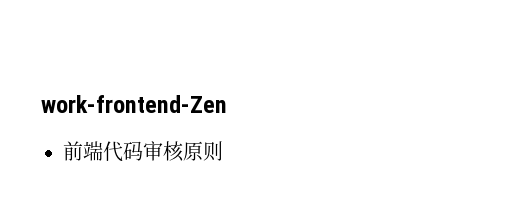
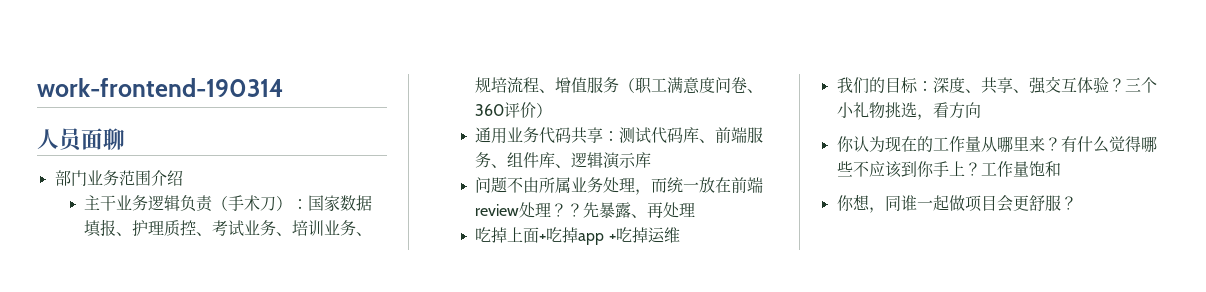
[41,95,227,113] [63,141,223,162] work-frontend-Zen // 前端代码审核原则 -> [37,78,284,97] [37,128,125,152] [54,170,183,186] [84,195,373,212] [84,219,373,237] [475,77,764,94] [475,102,553,118] [475,127,764,144] [475,152,652,169] [475,177,764,195] [475,202,696,218] [475,227,680,245] [836,76,1157,94] [836,102,981,120] [836,136,1157,153] [836,161,1061,178] [836,194,1077,213] work-frontend-190314 // 人员面聊 // 部门业务范围介绍 // 主干业务逻辑负责（手术刀）：国家数据填报、护理质控、考试业务、培训业务、规培流程、增值服务（职工满意度问卷、360评价） // 通用业务代码共享：测试代码库、前端服务、组件库、逻辑演示库 // 问题不由所属业务处理，而统一放在前端review处理？？先暴露、再处理 // 吃掉上面+吃掉app +吃掉运维 // 我们的目标：深度、共享、强交互体验？三个小礼物挑选，看方向 // 你认为现在的工作量从哪里来？有什么觉得哪些不应该到你手上？工作量饱和 // 你想，同谁一起做项目会更舒服？

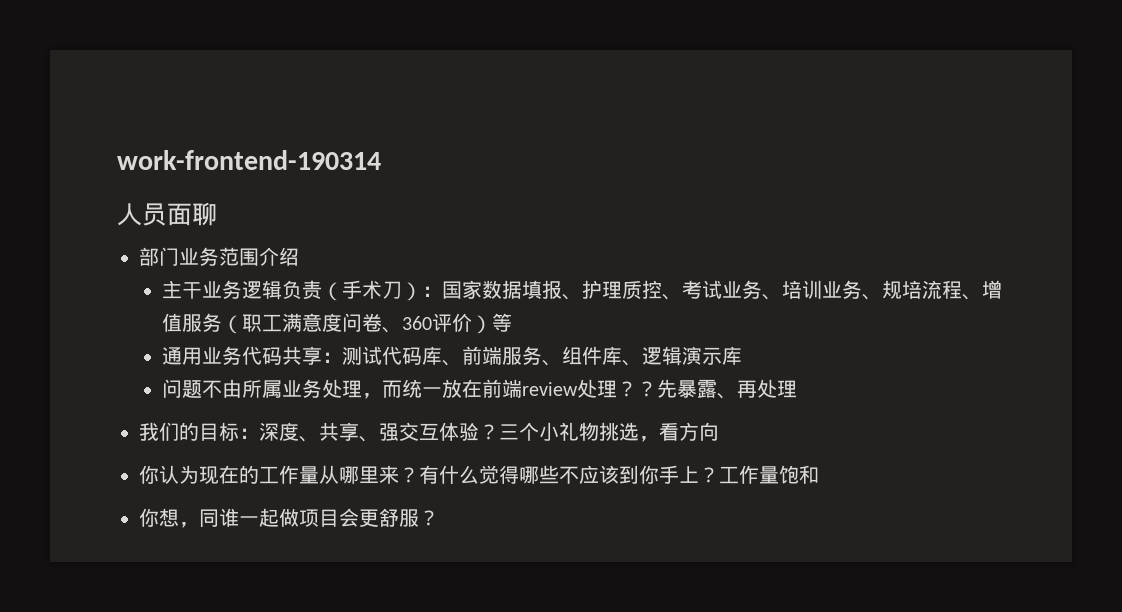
(553, 110) none -> [492,313,513,332] 等
[475,227,680,245] // 吃掉上面+吃掉app +吃掉运维 -> (798, 389) none

